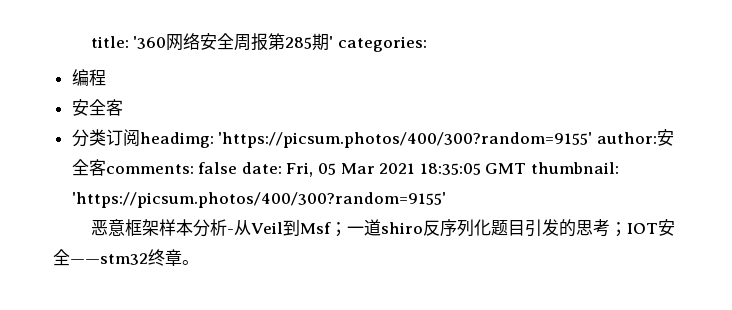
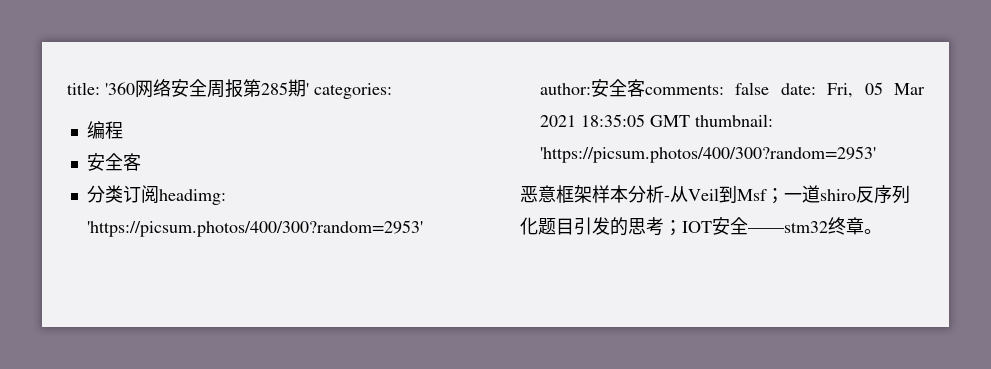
[218,132,593,148] 'https://picsum.photos/400/300?random=9155' -> [86,220,423,237] 'https://picsum.photos/400/300?random=2953'
[71,192,446,208] 'https://picsum.photos/400/300?random=9155' -> [539,146,876,163] 'https://picsum.photos/400/300?random=2953'

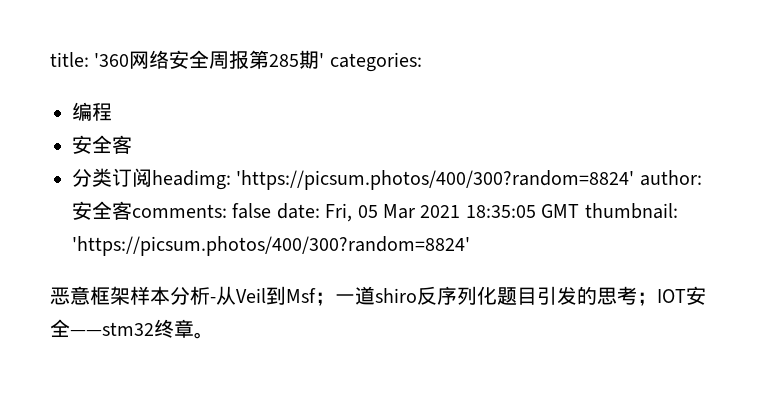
[86,220,423,237] 'https://picsum.photos/400/300?random=2953' -> [236,170,635,190] 'https://picsum.photos/400/300?random=8824'
[539,146,876,163] 'https://picsum.photos/400/300?random=2953' -> [72,236,470,256] 'https://picsum.photos/400/300?random=8824'

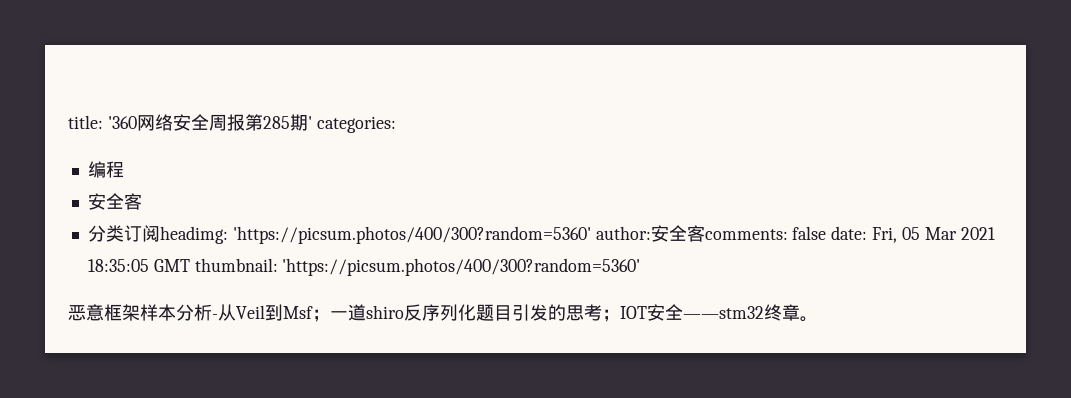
[236,170,635,190] 'https://picsum.photos/400/300?random=8824' -> [232,226,591,244] 'https://picsum.photos/400/300?random=5360'
[72,236,470,256] 'https://picsum.photos/400/300?random=8824' -> [282,258,641,276] 'https://picsum.photos/400/300?random=5360'

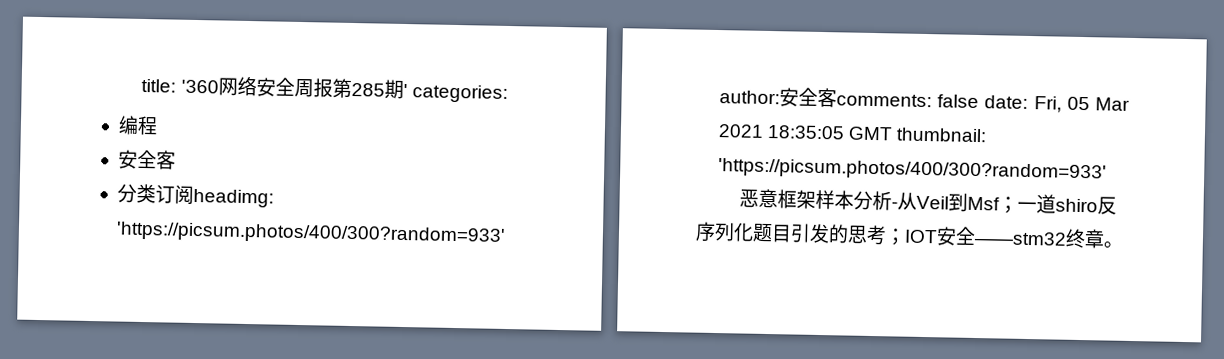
[232,226,591,244] 'https://picsum.photos/400/300?random=5360' -> [115,221,506,246] 'https://picsum.photos/400/300?random=933'
[282,258,641,276] 'https://picsum.photos/400/300?random=5360' -> [717,158,1107,183] 'https://picsum.photos/400/300?random=933'

